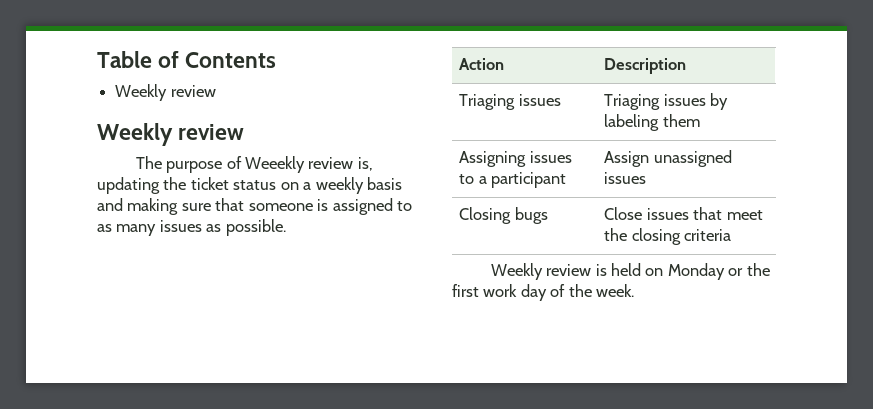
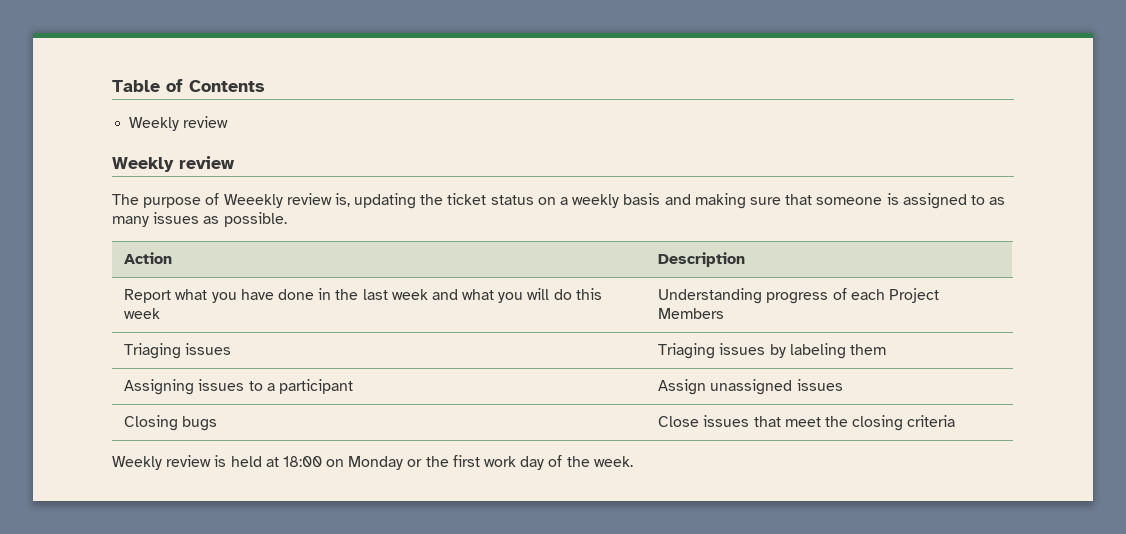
(687, 66) none -> [124,288,602,303] [124,308,161,319] [658,288,939,304] [658,308,725,319] // Report what you have done in the last week and what you will do this week | Understanding progress of each Project Members
(642, 269) none -> [265,456,322,467] at 18:00

